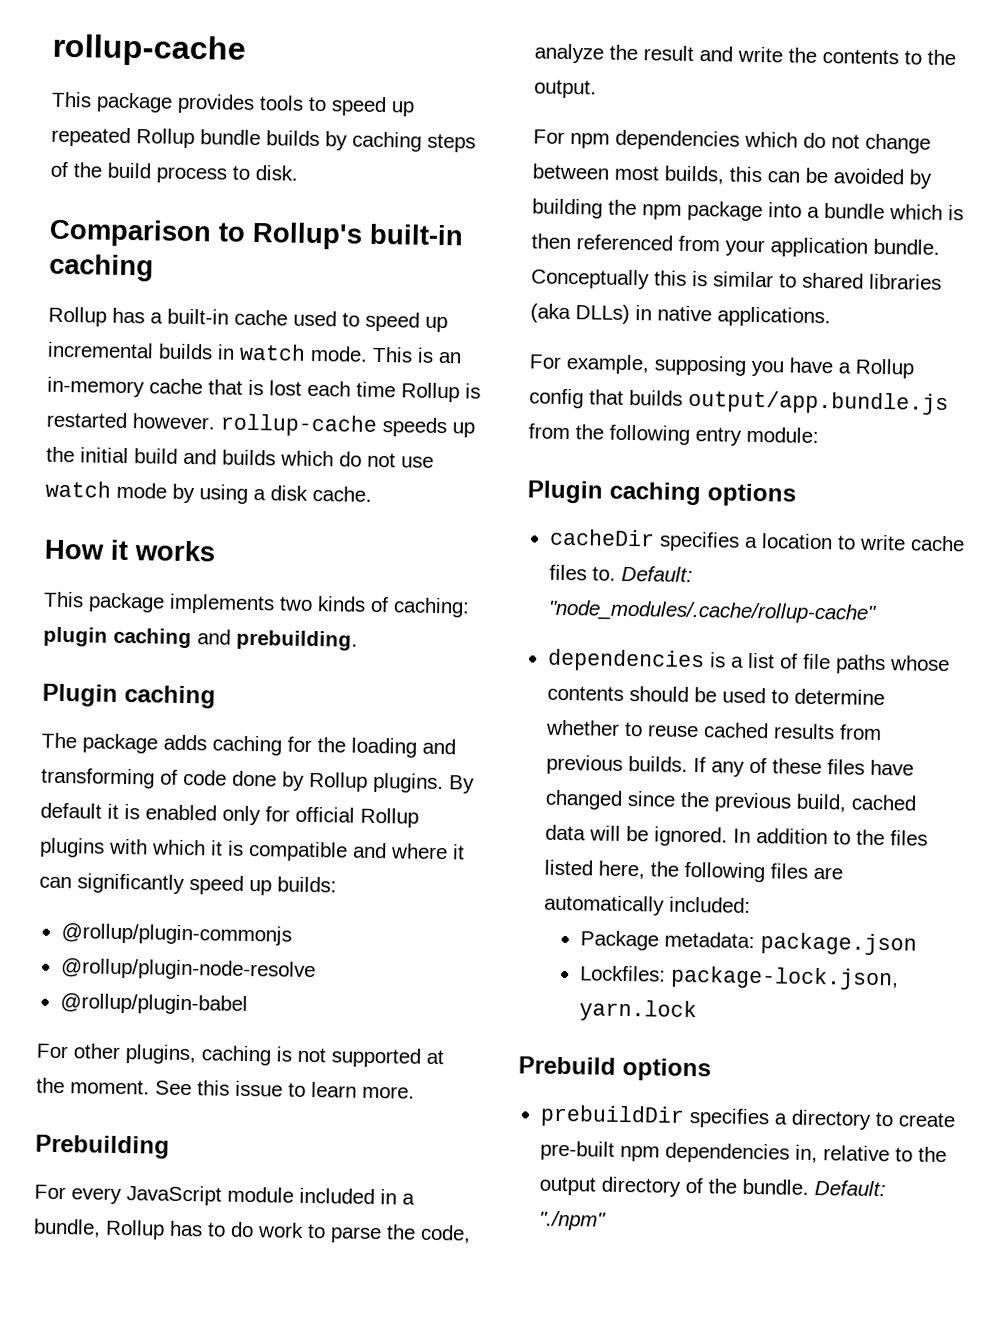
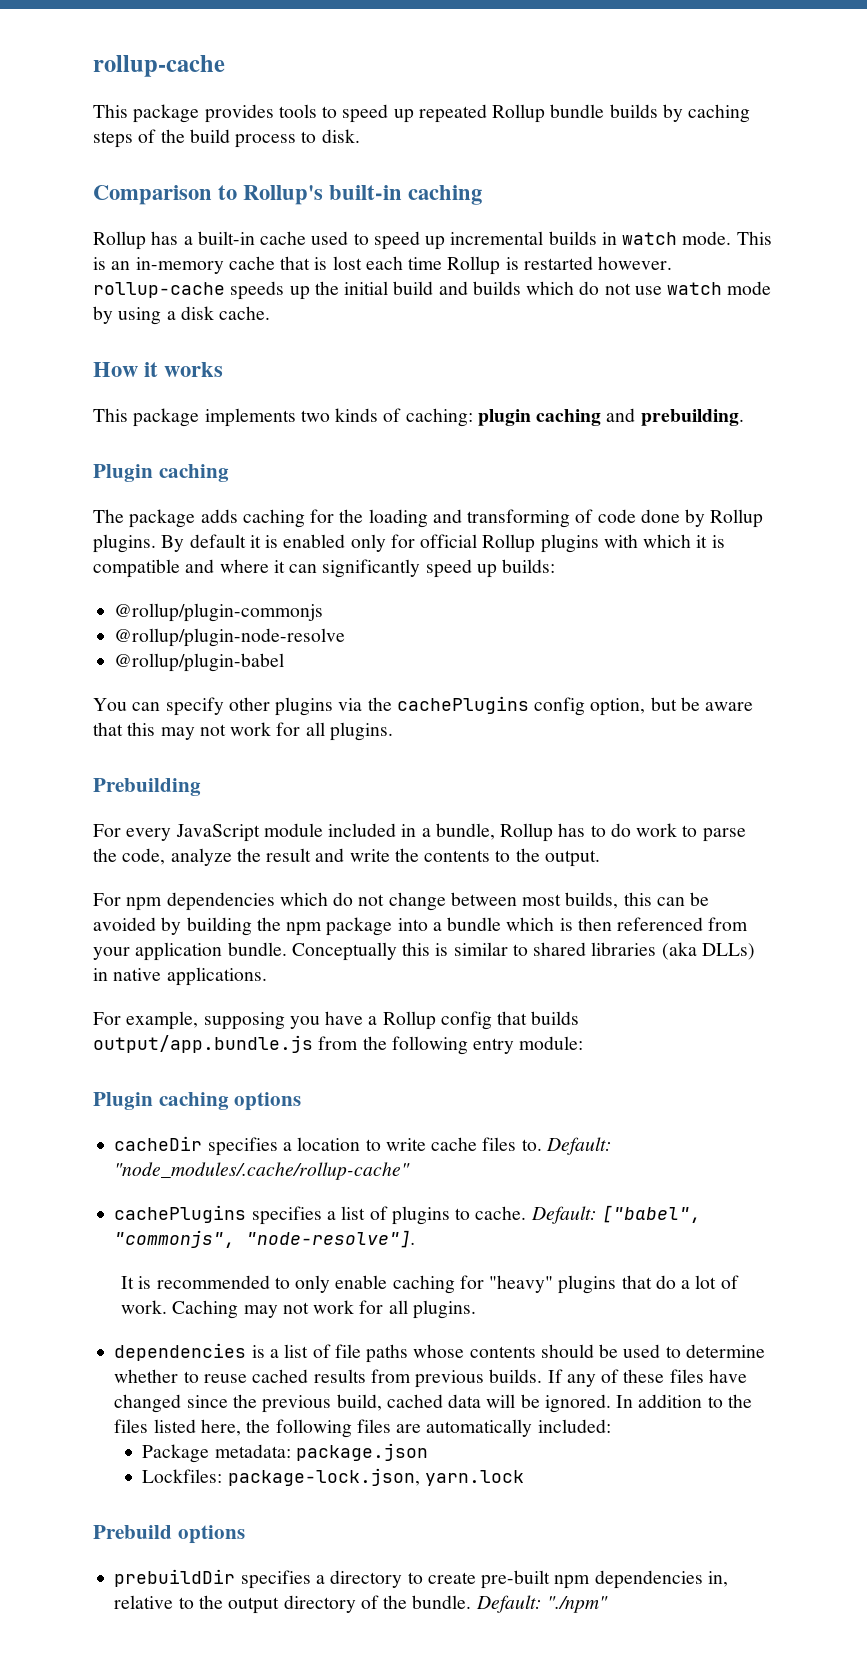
[36,1043,444,1068] [36,1077,415,1099] For other plugins, caching is not supported at the moment. See this issue to learn more. -> [93,696,754,716] [93,722,393,741] You can specify other plugins via the cachePlugins config option, but be aware that this may not work for all plugins.
(878, 611) none -> [114,1205,701,1225] [114,1230,417,1248] [120,1275,739,1294] [120,1300,476,1319] // cachePlugins specifies a list of plugins to cache. Default: ["babel", "commonjs", "node-resolve"]. // It is recommended to only enable caching for "heavy" plugins that do a lot of work. Caching may not work for all plugins.

